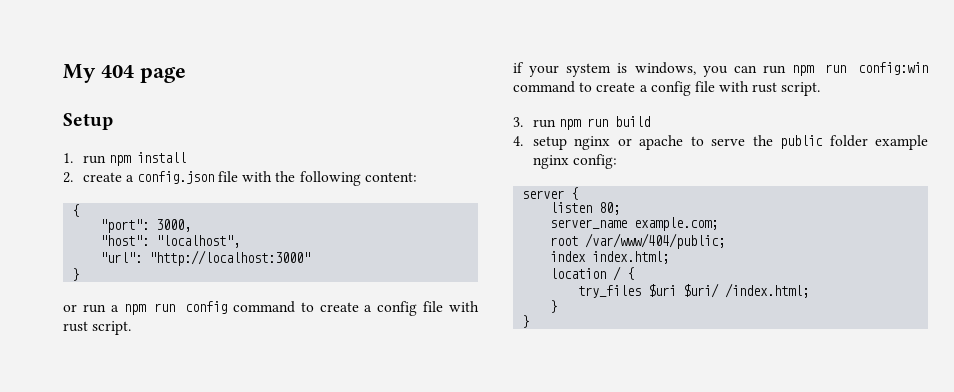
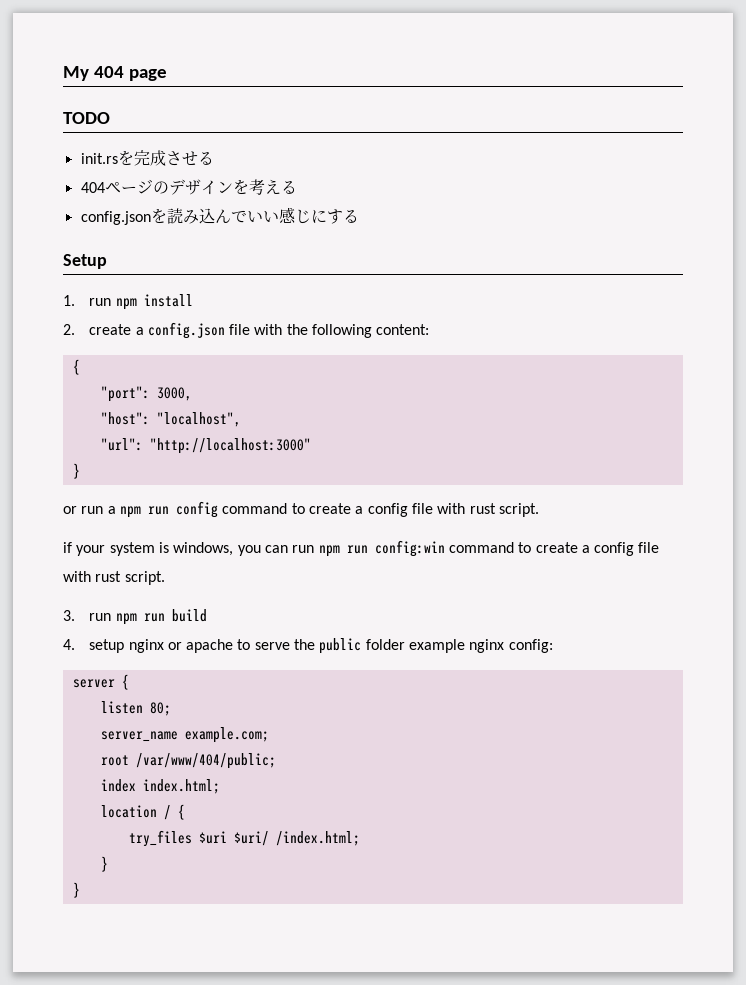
(186, 74) none -> [63,112,110,124] [80,150,214,166] [80,179,297,195] [80,207,359,225] // TODO // init.rsを完成させる // 404ページのデザインを考える // config.jsonを読み込んでいい感じにする

